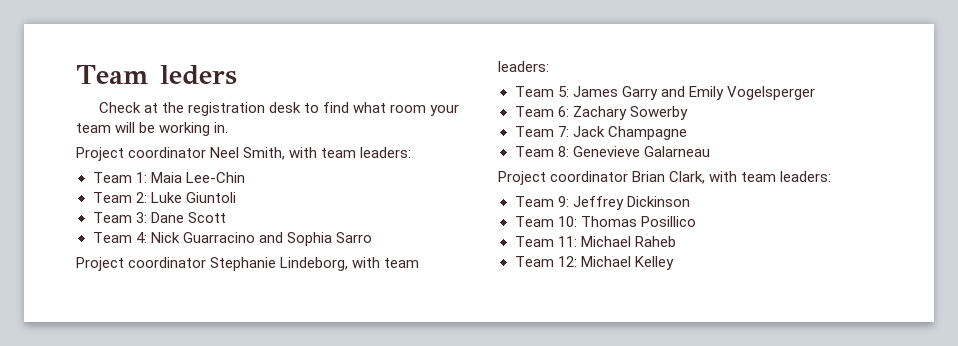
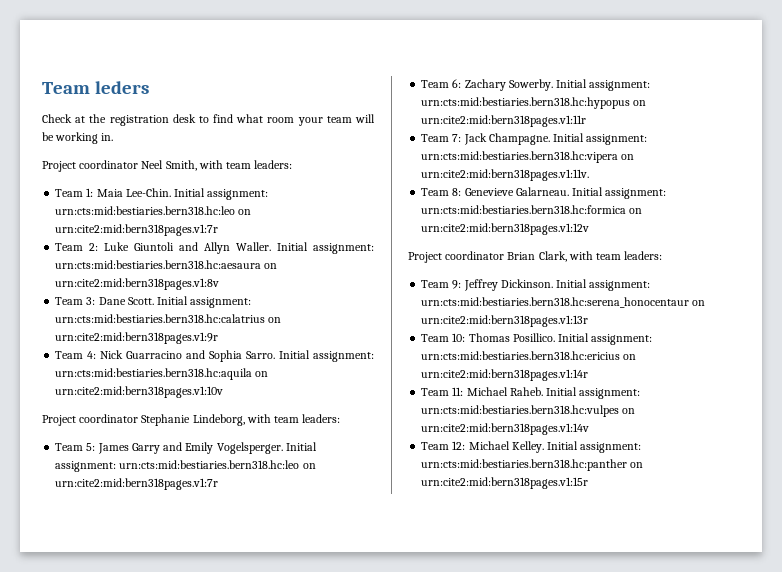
[185,172,245,183] [92,192,236,203] [92,212,226,223] Lee-Chin // Team 2: Luke Giuntoli // Team 3: Dane Scott -> [125,188,269,200] [55,206,252,215] [55,224,219,236] [55,242,374,254] [55,260,278,269] [55,278,220,290] [55,296,252,308] [55,314,282,323] [55,332,219,344] Lee-Chin. Initial assignment: urn:cts:mid:bestiaries.bern318.hc:leo on urn:cite2:mid:bern318pages.v1:7r // Team 2: Luke Giuntoli and Allyn Waller. Initial assignment: urn:cts:mid:bestiaries.bern318.hc:aesaura on urn:cite2:mid:bern318pages.v1:8v // Team 3: Dane Scott. Initial assignment: urn:cts:mid:bestiaries.bern318.hc:calatrius on urn:cite2:mid:bern318pages.v1:9r
[335,232,372,243] Sarro -> [246,350,374,362] [55,368,269,380] [55,386,224,398] Sarro. Initial assignment: urn:cts:mid:bestiaries.bern318.hc:aquila on urn:cite2:mid:bern318pages.v1:10v
[726,86,815,100] [514,106,688,120] [514,126,687,140] [514,146,710,157] Vogelsperger // Team 6: Zachary Sowerby // Team 7: Jack Champagne // Team 8: Genevieve Galarneau -> [216,442,317,454] [55,460,316,472] [55,478,219,490] [421,79,651,91] [421,97,647,109] [421,115,587,127] [421,133,648,145] [421,151,635,163] [421,169,590,181] [421,187,667,199] [421,205,643,214] [421,223,590,235] Vogelsperger. Initial assignment: urn:cts:mid:bestiaries.bern318.hc:leo on urn:cite2:mid:bern318pages.v1:7r // Team 6: Zachary Sowerby. Initial assignment: urn:cts:mid:bestiaries.bern318.hc:hypopus on urn:cite2:mid:bern318pages.v1:11r // Team 7: Jack Champagne. Initial assignment: urn:cts:mid:bestiaries.bern318.hc:vipera on urn:cite2:mid:bern318pages.v1:11v. // Team 8: Genevieve Galarneau. Initial assignment: urn:cts:mid:bestiaries.bern318.hc:formica on urn:cite2:mid:bern318pages.v1:12v
[626,196,690,207] [514,216,696,227] [514,236,676,247] [514,256,674,270] Dickinson // Team 10: Thomas Posillico // Team 11: Michael Raheb // Team 12: Michael Kelley -> [500,279,651,291] [421,297,706,308] [421,315,589,327] [421,333,653,345] [421,351,637,360] [421,369,589,381] [421,387,641,399] [421,405,636,417] [421,423,590,435] [421,441,642,453] [421,459,644,471] [421,477,589,489] Dickinson. Initial assignment: urn:cts:mid:bestiaries.bern318.hc:serena_honocentaur on urn:cite2:mid:bern318pages.v1:13r // Team 10: Thomas Posillico. Initial assignment: urn:cts:mid:bestiaries.bern318.hc:ericius on urn:cite2:mid:bern318pages.v1:14r // Team 11: Michael Raheb. Initial assignment: urn:cts:mid:bestiaries.bern318.hc:vulpes on urn:cite2:mid:bern318pages.v1:14v // Team 12: Michael Kelley. Initial assignment: urn:cts:mid:bestiaries.bern318.hc:panther on urn:cite2:mid:bern318pages.v1:15r

